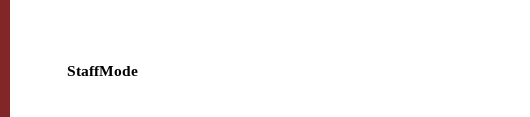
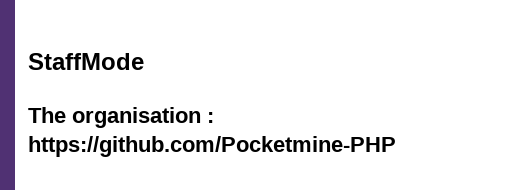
(138, 71) none -> [28,107,214,128] [28,136,396,157] // The organisation : https://github.com/Pocketmine-PHP

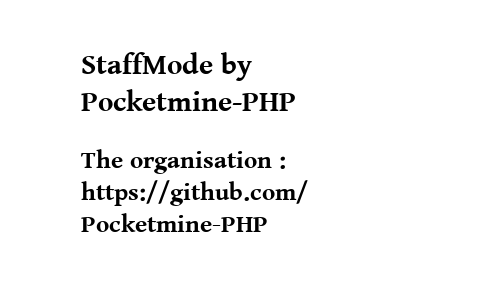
(144, 61) none -> [221,52,252,81] [81,89,296,111] by Pocketmine-PHP

